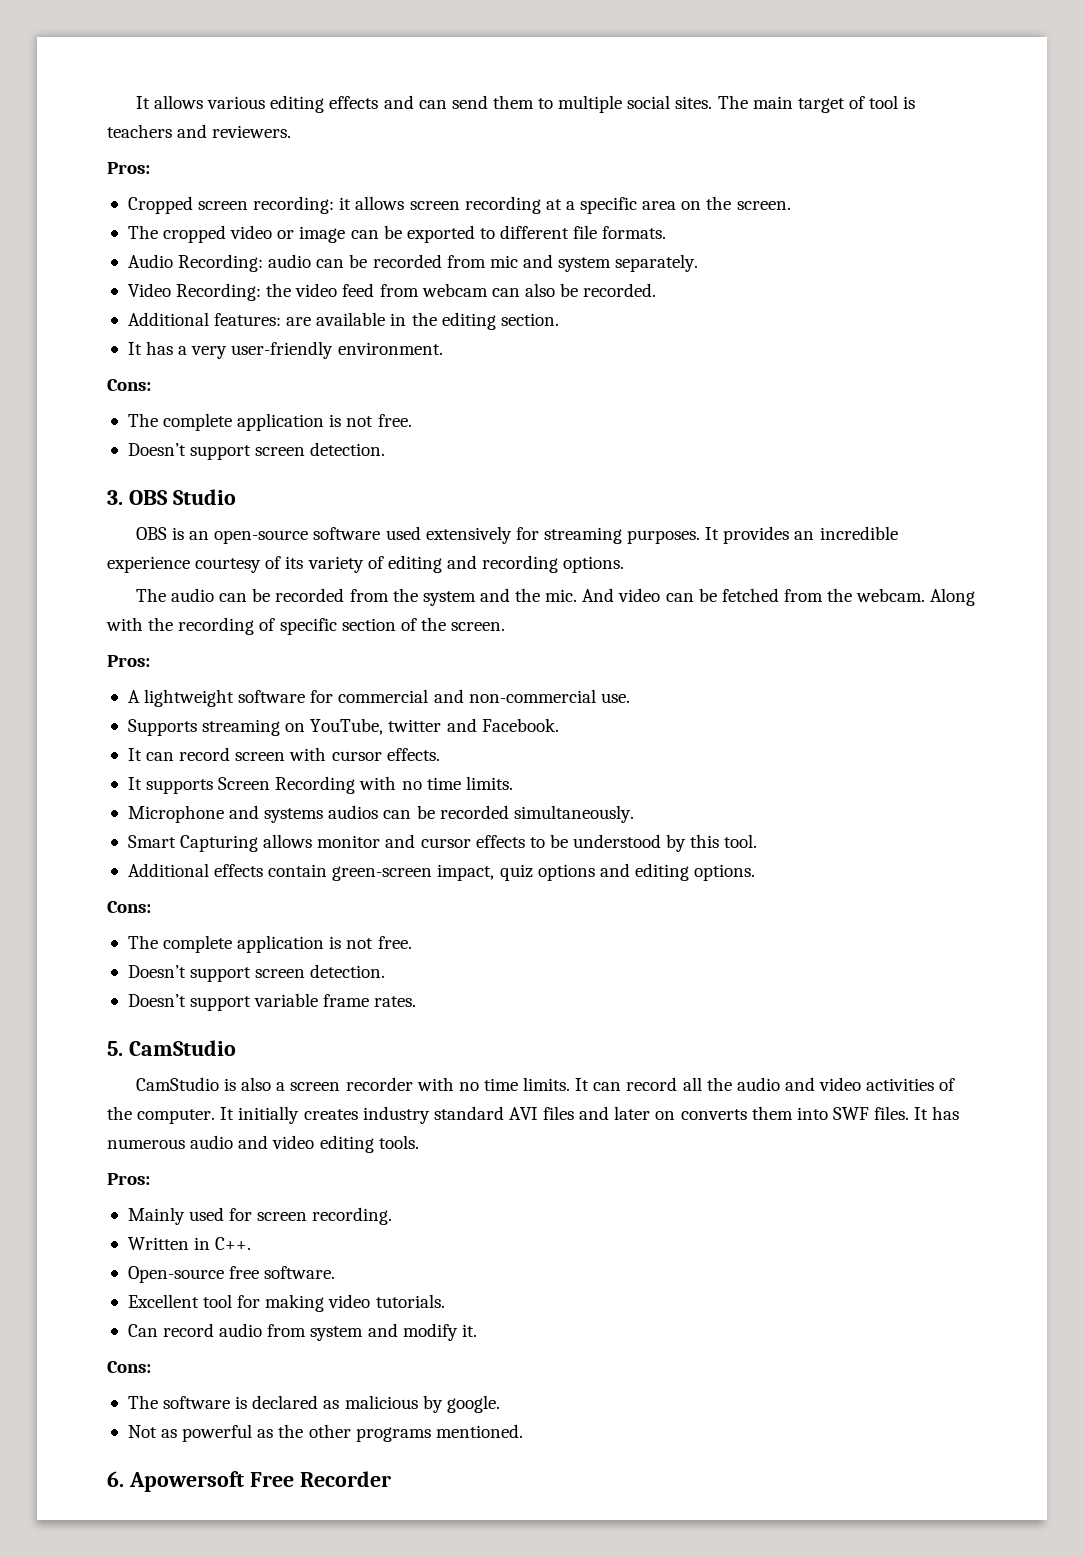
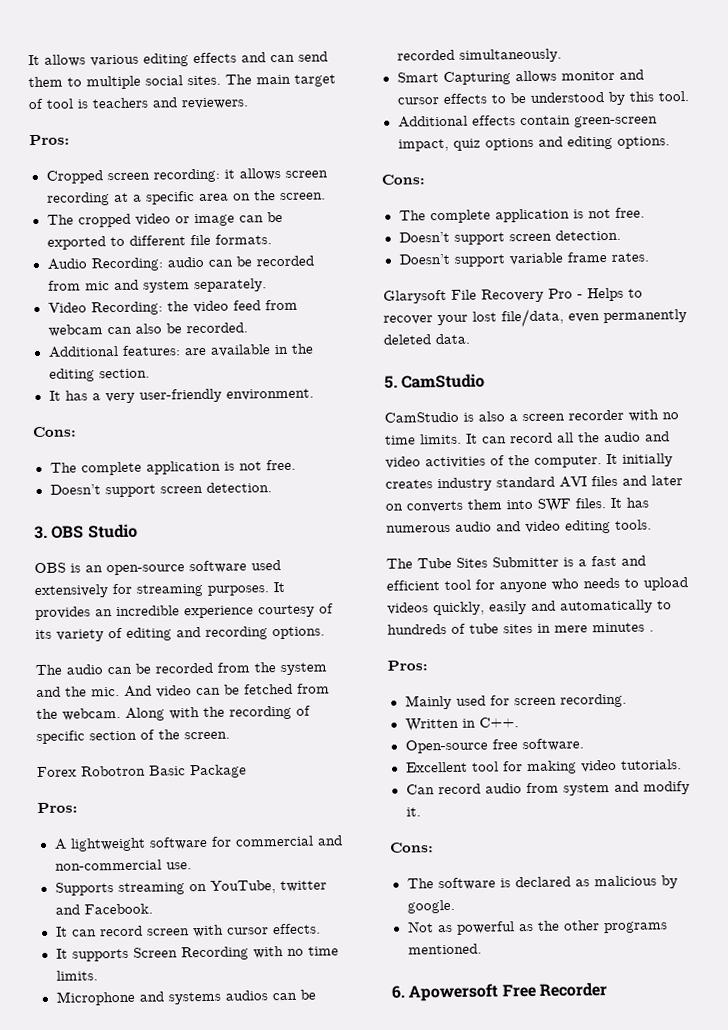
(506, 626) none -> [37,764,247,779] // Forex Robotron Basic Package
(417, 1001) none -> [383,287,643,304] [383,308,687,328] [383,333,470,345] // Glarysoft File Recovery Pro - Helps to recover your lost file/data, even permanently deleted data.
(419, 1142) none -> [386,555,646,569] [386,577,688,593] [387,599,672,616] [387,622,654,635] // The Tube Sites Submitter is a fast and efficient tool for anyone who needs to upload videos quickly, easily and automatically to hundreds of tube sites in mere minutes .

